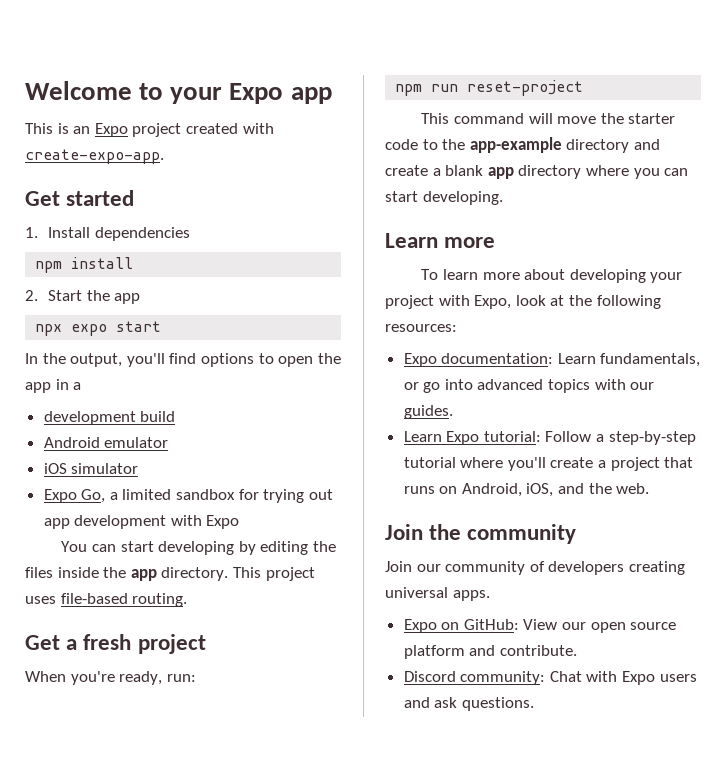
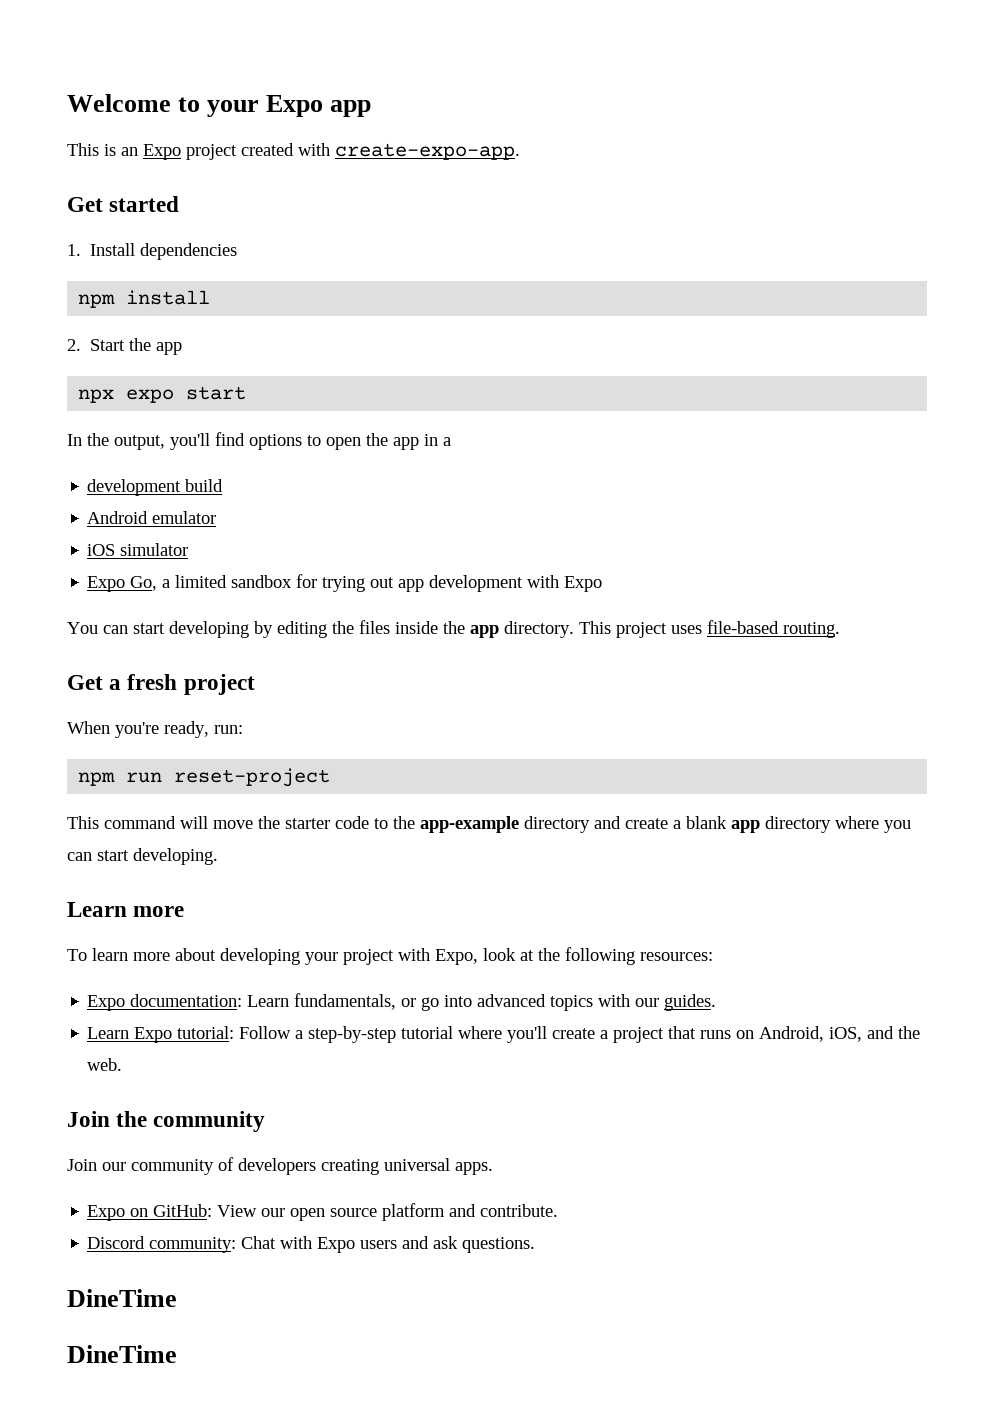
(534, 704) none -> [67,1289,177,1307] [67,1345,177,1363] // DineTime // DineTime

